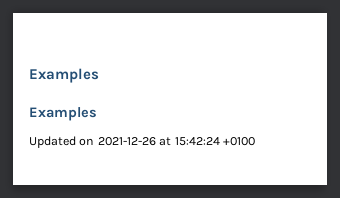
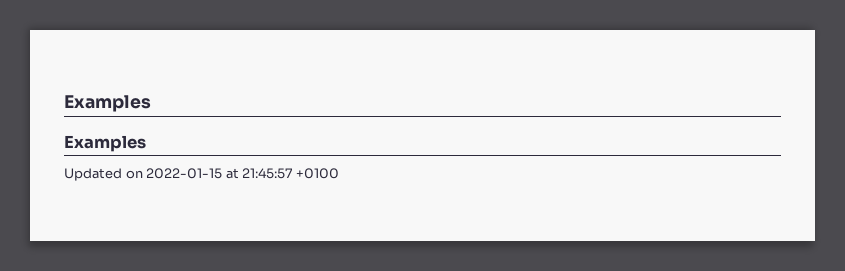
[97,137,220,146] 2021-12-26 at 15:42:24 -> [146,168,293,179] 2022-01-15 at 21:45:57

